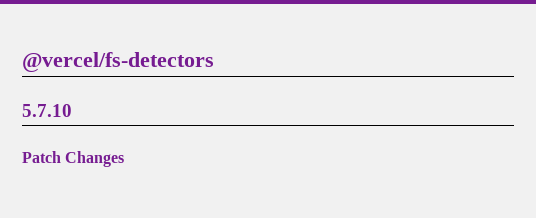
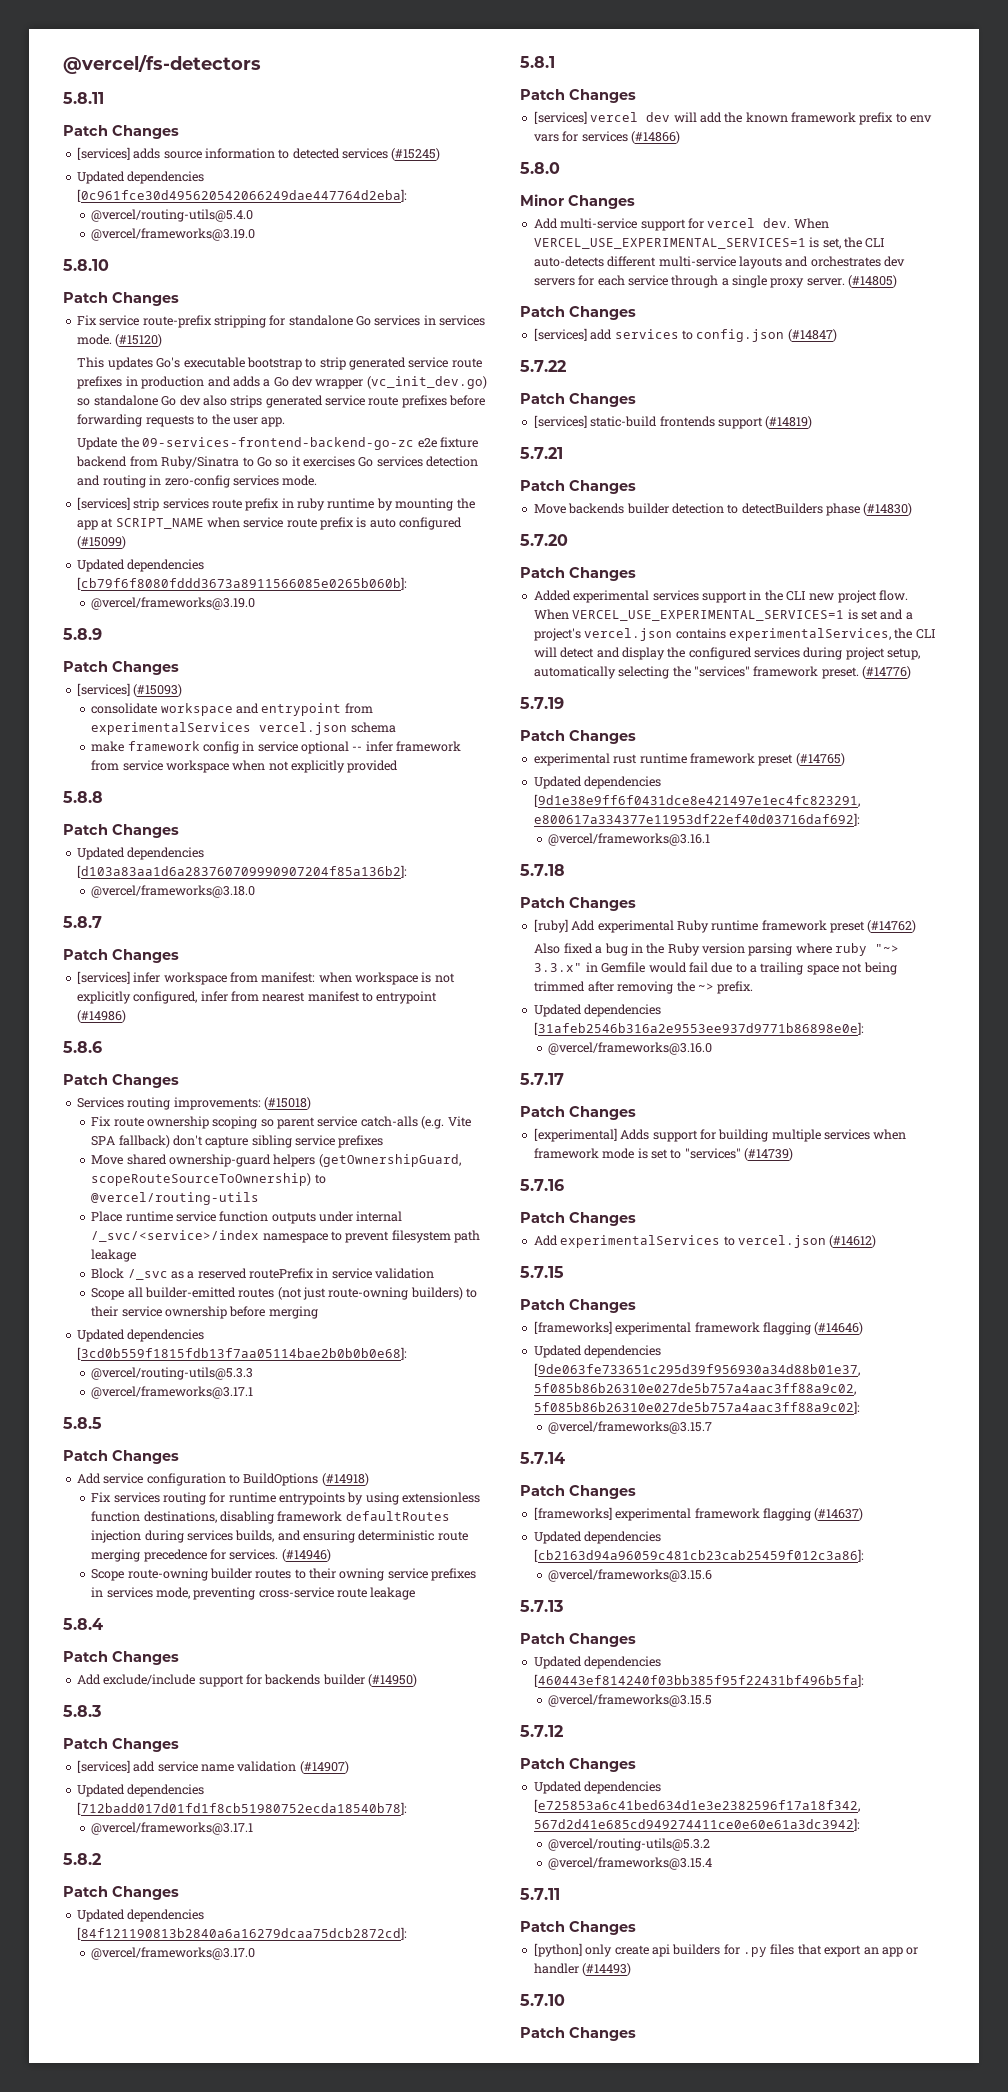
(214, 62) none -> [63,92,104,104] [63,125,179,139] [76,147,441,161] [76,171,205,184] [76,189,407,202] [91,209,254,222] [91,228,256,241] [63,259,109,271] [63,292,179,306] [76,315,486,328] [76,334,163,347] [77,357,482,370] [77,376,487,389] [77,395,486,408] [77,414,286,427] [77,437,478,450] [76,456,479,469] [77,475,318,488] [76,497,475,511] [76,517,463,530] [76,536,126,549] [76,559,205,572] [76,577,407,590] [91,597,256,610] [63,628,102,640] [63,661,179,675] [76,683,183,697] [91,703,373,716] [91,722,396,735] [91,741,462,754] [91,760,399,773] [63,791,103,803] [63,824,179,838] [76,847,205,860] [76,865,407,878] [91,885,256,898] [63,916,102,928] [63,949,179,963] [76,971,455,985] [76,991,438,1004] [76,1010,126,1023] [63,1041,102,1053] [63,1074,179,1088] [76,1097,311,1110] [91,1116,471,1129] [91,1135,384,1148] [91,1154,461,1167] [91,1173,326,1186] [91,1192,260,1205] [91,1211,403,1224] [91,1230,481,1243] [91,1249,137,1262] [91,1268,435,1280] [91,1287,478,1300] [91,1306,318,1319] [76,1329,205,1342] [76,1347,407,1360] [91,1367,254,1380] [91,1386,254,1399] [63,1417,102,1429] [63,1450,179,1464] [76,1473,369,1486] [91,1492,481,1505] [91,1511,450,1524] [91,1530,468,1543] [91,1549,331,1562] [91,1568,477,1581] [91,1587,416,1600] [63,1618,103,1630] [63,1651,179,1665] [76,1674,417,1687] [63,1705,101,1717] [63,1738,179,1752] [76,1760,349,1774] [76,1784,205,1797] [76,1802,407,1815] [91,1822,254,1835] [63,1853,101,1865] [63,1886,179,1900] [76,1909,205,1922] [76,1927,407,1940] [91,1947,256,1960] [520,56,555,68] [520,89,636,103] [533,111,933,125] [533,131,680,144] [520,162,560,174] [520,194,635,209] [533,218,829,231] [533,237,886,249] [533,256,905,269] [533,275,898,288] [520,306,636,320] [533,328,837,342] [520,360,566,372] [520,393,636,407] [533,415,813,429] [520,447,563,459] [520,480,636,494] [533,503,913,516] [520,534,568,546] [520,567,636,581] [533,590,909,603] [533,609,913,621] [533,628,936,641] [533,647,921,660] [533,666,911,679] [520,697,564,709] [520,730,636,744] [533,753,845,766] [533,776,662,789] [533,794,860,807] [533,813,860,826] [548,833,711,846] [520,864,565,876] [520,897,636,911] [533,919,917,933] [534,943,900,956] [534,962,897,975] [534,981,754,994] [533,1004,662,1017] [533,1022,864,1035] [548,1042,713,1055] [520,1073,564,1085] [520,1106,636,1120] [533,1128,907,1142] [533,1148,793,1161] [520,1179,564,1191] [520,1212,636,1226] [533,1235,877,1248] [520,1266,564,1278] [520,1299,636,1313] [533,1321,864,1335] [533,1345,662,1358] [533,1363,860,1376] [533,1383,856,1395] [533,1401,860,1414] [548,1421,713,1434] [520,1452,565,1464] [520,1485,636,1499] [533,1507,864,1521] [533,1531,662,1544] [533,1549,864,1562] [548,1569,713,1582] [520,1600,563,1612] [520,1633,636,1647] [533,1656,662,1669] [533,1674,864,1687] [548,1694,713,1707] [520,1725,563,1737] [520,1758,636,1772] [533,1781,662,1794] [533,1799,860,1812] [533,1818,860,1831] [548,1838,711,1851] [548,1857,713,1870] [520,1888,560,1900] [520,1921,636,1935] [533,1943,919,1957] [533,1963,632,1976] // 5.8.11 // Patch Changes // [services] adds source information to detected services (#15245) // Updated dependencies [0c961fce30d495620542066249dae447764d2eba]: // @vercel/routing-utils@5.4.0 // @vercel/frameworks@3.19.0 // 5.8.10 // Patch Changes // Fix service route-prefix stripping for standalone Go services in services mode. (#15120) // This updates Go's executable bootstrap to strip generated service route prefixes in production and adds a Go dev wrapper (vc_init_dev.go) so standalone Go dev also strips generated service route prefixes before forwarding requests to the user app. // Update the 09-services-frontend-backend-go-zc e2e fixture backend from Ruby/Sinatra to Go so it exercises Go services detection and routing in zero-config services mode. // [services] strip services route prefix in ruby runtime by mounting the app at SCRIPT_NAME when service route prefix is auto configured (#15099) // Updated dependencies [cb79f6f8080fddd3673a8911566085e0265b060b]: // @vercel/frameworks@3.19.0 // 5.8.9 // Patch Changes // [services] (#15093) // consolidate workspace and entrypoint from experimentalServices vercel.json schema // make framework config in service optional -- infer framework from service workspace when not explicitly provided // 5.8.8 // Patch Changes // Updated dependencies [d103a83aa1d6a283760709990907204f85a136b2]: // @vercel/frameworks@3.18.0 // 5.8.7 // Patch Changes // [services] infer workspace from manifest: when workspace is not explicitly configured, infer from nearest manifest to entrypoint (#14986) // 5.8.6 // Patch Changes // Services routing improvements: (#15018) // Fix route ownership scoping so parent service catch-alls (e.g. Vite SPA fallback) don't capture sibling service prefixes // Move shared ownership-guard helpers (getOwnershipGuard, scopeRouteSourceToOwnership) to @vercel/routing-utils // Place runtime service function outputs under internal /_svc/<service>/index namespace to prevent filesystem path leakage // Block /_svc as a reserved routePrefix in service validation // Scope all builder-emitted routes (not just route-owning builders) to their service ownership before merging // Updated dependencies [3cd0b559f1815fdb13f7aa05114bae2b0b0b0e68]: // @vercel/routing-utils@5.3.3 // @vercel/frameworks@3.17.1 // 5.8.5 // Patch Changes // Add service configuration to BuildOptions (#14918) // Fix services routing for runtime entrypoints by using extensionless function destinations, disabling framework defaultRoutes injection during services builds, and ensuring deterministic route merging precedence for services. (#14946) // Scope route-owning builder routes to their owning service prefixes in services mode, preventing cross-service route leakage // 5.8.4 // Patch Changes // Add exclude/include support for backends builder (#14950) // 5.8.3 // Patch Changes // [services] add service name validation (#14907) // Updated dependencies [712badd017d01fd1f8cb51980752ecda18540b78]: // @vercel/frameworks@3.17.1 // 5.8.2 // Patch Changes // Updated dependencies [84f121190813b2840a6a16279dcaa75dcb2872cd]: // @vercel/frameworks@3.17.0 // 5.8.1 // Patch Changes // [services] vercel dev will add the known framework prefix to env vars for services (#14866) // 5.8.0 // Minor Changes // Add multi-service support for vercel dev. When VERCEL_USE_EXPERIMENTAL_SERVICES=1 is set, the CLI auto-detects different multi-service layouts and orchestrates dev servers for each service through a single proxy server. (#14805) // Patch Changes // [services] add services to config.json (#14847) // 5.7.22 // Patch Changes // [services] static-build frontends support (#14819) // 5.7.21 // Patch Changes // Move backends builder detection to detectBuilders phase (#14830) // 5.7.20 // Patch Changes // Added experimental services support in the CLI new project flow. When VERCEL_USE_EXPERIMENTAL_SERVICES=1 is set and a project's vercel.json contains experimentalServices, the CLI will detect and display the configured services during project setup, automatically selecting the "services" framework preset. (#14776) // 5.7.19 // Patch Changes // experimental rust runtime framework preset (#14765) // Updated dependencies [9d1e38e9ff6f0431dce8e421497e1ec4fc823291, e800617a334377e11953df22ef40d03716daf692]: // @vercel/frameworks@3.16.1 // 5.7.18 // Patch Changes // [ruby] Add experimental Ruby runtime framework preset (#14762) // Also fixed a bug in the Ruby version parsing where ruby "~> 3.3.x" in Gemfile would fail due to a trailing space not being trimmed after removing the ~> prefix. // Updated dependencies [31afeb2546b316a2e9553ee937d9771b86898e0e]: // @vercel/frameworks@3.16.0 // 5.7.17 // Patch Changes // [experimental] Adds support for building multiple services when framework mode is set to "services" (#14739) // 5.7.16 // Patch Changes // Add experimentalServices to vercel.json (#14612) // 5.7.15 // Patch Changes // [frameworks] experimental framework flagging (#14646) // Updated dependencies [9de063fe733651c295d39f956930a34d88b01e37, 5f085b86b26310e027de5b757a4aac3ff88a9c02, 5f085b86b26310e027de5b757a4aac3ff88a9c02]: // @vercel/frameworks@3.15.7 // 5.7.14 // Patch Changes // [frameworks] experimental framework flagging (#14637) // Updated dependencies [cb2163d94a96059c481cb23cab25459f012c3a86]: // @vercel/frameworks@3.15.6 // 5.7.13 // Patch Changes // Updated dependencies [460443ef814240f03bb385f95f22431bf496b5fa]: // @vercel/frameworks@3.15.5 // 5.7.12 // Patch Changes // Updated dependencies [e725853a6c41bed634d1e3e2382596f17a18f342, 567d2d41e685cd949274411ce0e60e61a3dc3942]: // @vercel/routing-utils@5.3.2 // @vercel/frameworks@3.15.4 // 5.7.11 // Patch Changes // [python] only create api builders for .py files that export an app or handler (#14493)

